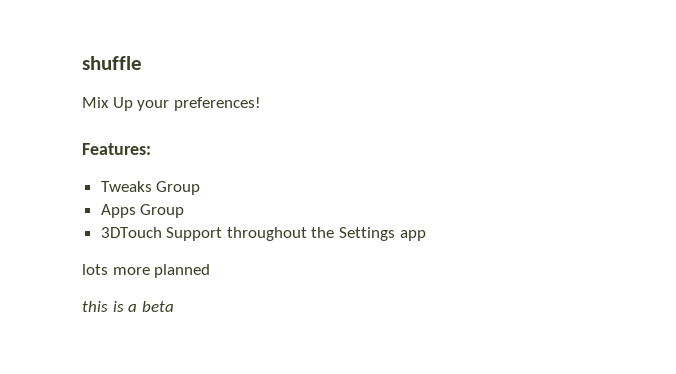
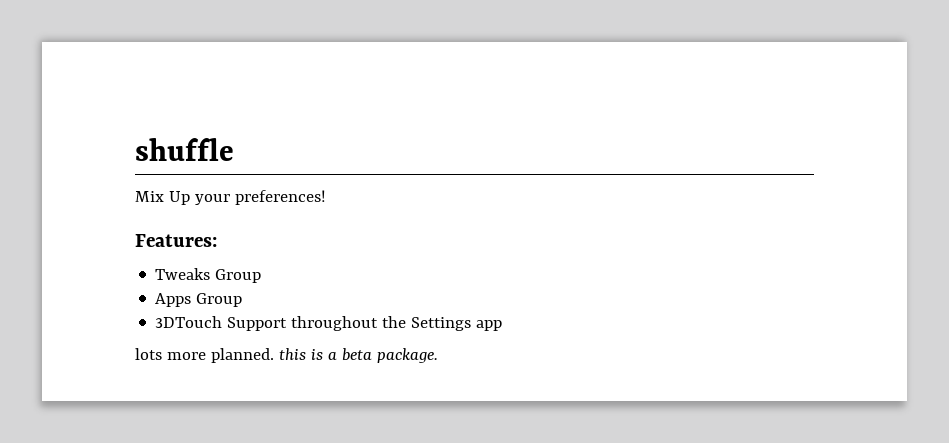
[154,264,211,278] planned // -> [210,348,274,363] planned.
(174, 306) none -> [376,348,438,363] package.

